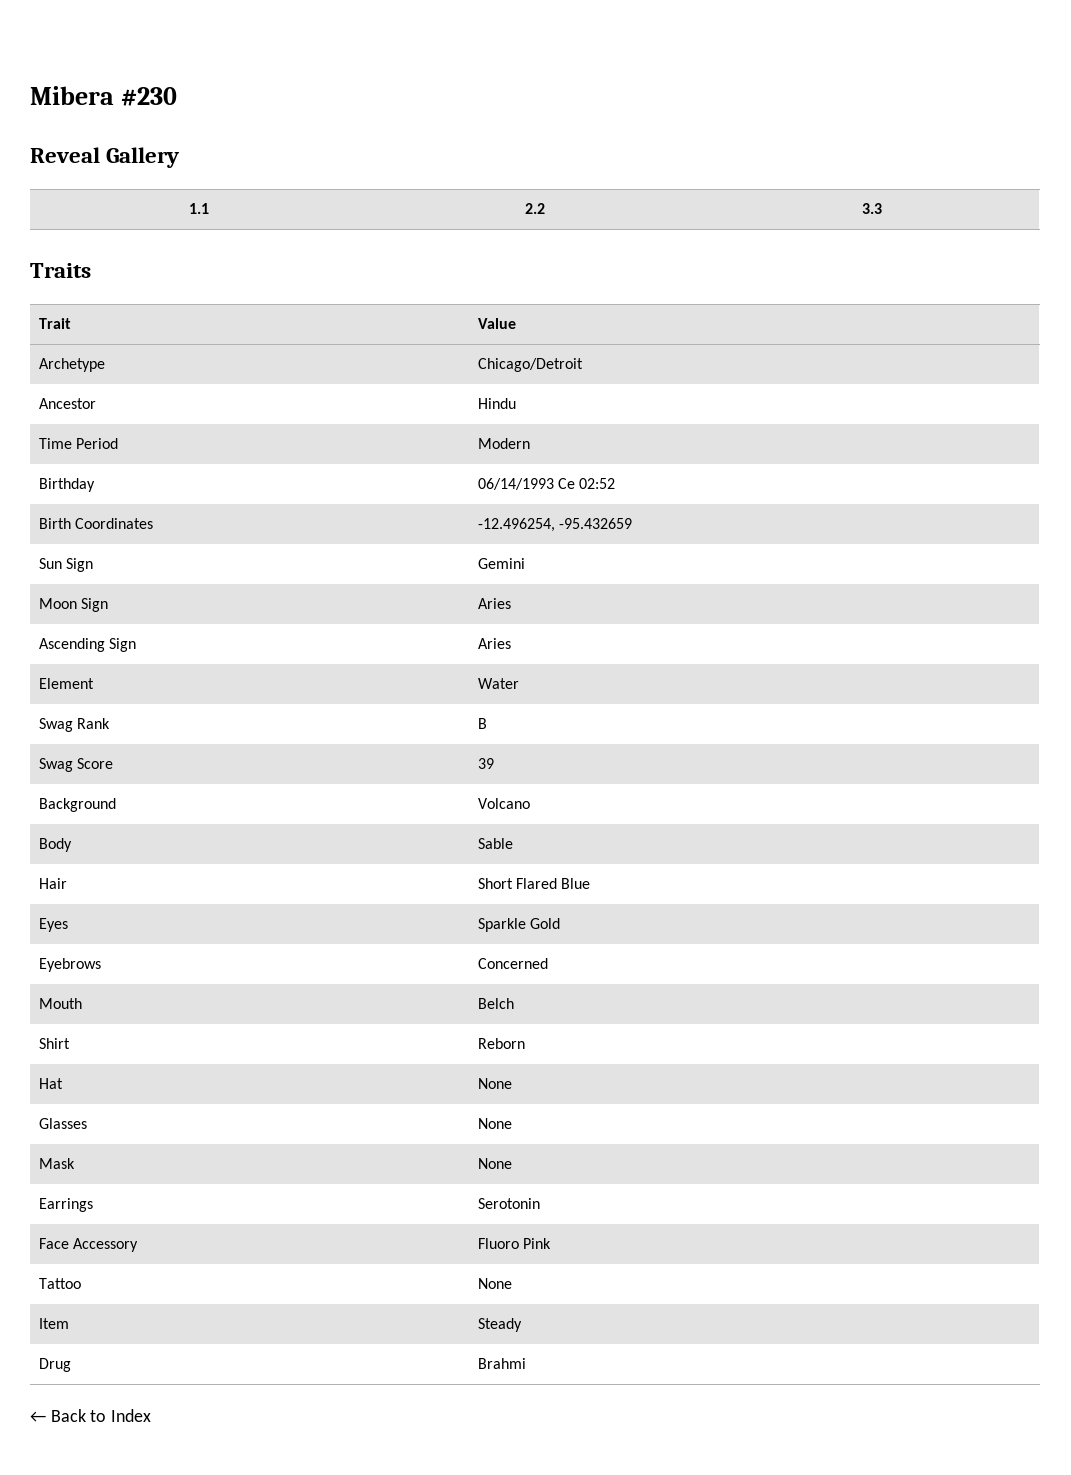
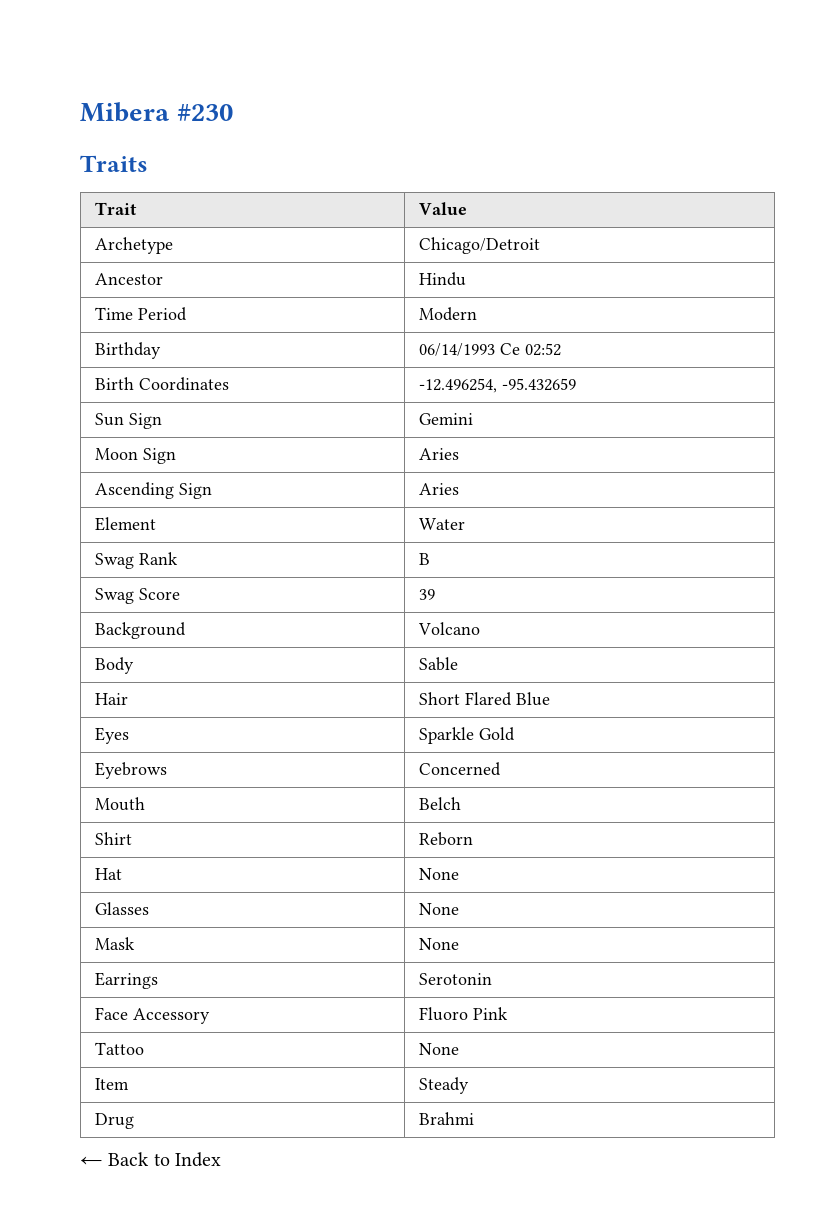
[30,147,180,168] [188,203,209,214] [525,203,545,214] [861,203,882,214] // Reveal Gallery // 1.1 | 2.2 | 3.3 -> (233, 112) none

